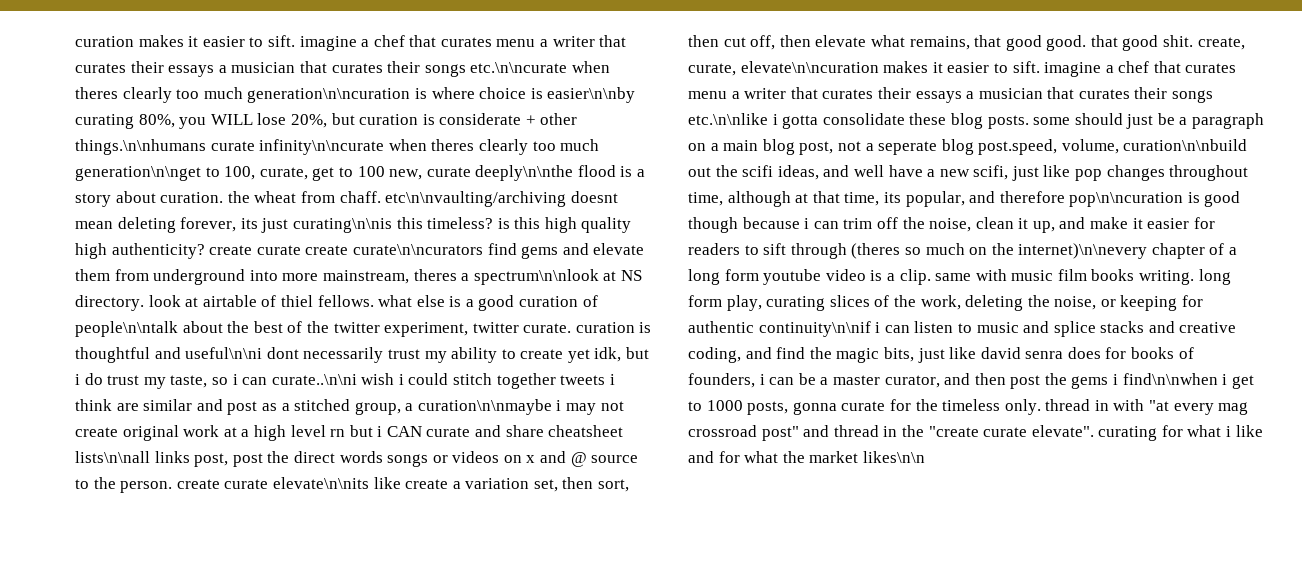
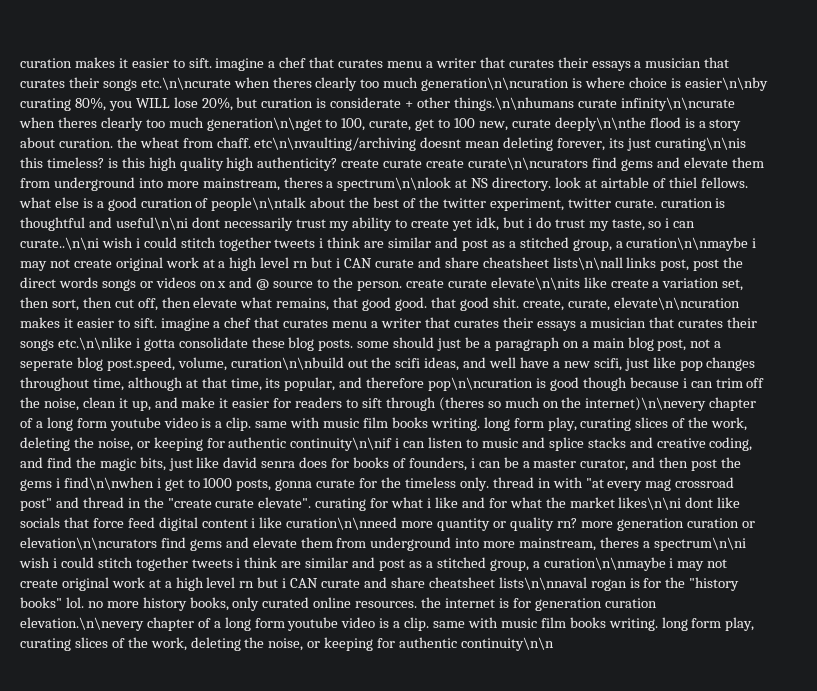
[862,451,925,463] likes\n\n -> [618,497,741,510] [20,517,755,531] [20,537,746,551] [19,557,728,571] [20,577,740,591] [20,597,657,611] [20,617,755,631] [20,637,554,651] likes\n\ni dont like socials that force feed digital content i like curation\n\nneed more quantity or quality rn? more generation curation or elevation\n\ncurators find gems and elevate them from underground into more mainstream, theres a spectrum\n\ni wish i could stitch together tweets i think are similar and post as a stitched group, a curation\n\nmaybe i may not create original work at a high level rn but i CAN curate and share cheatsheet lists\n\nnaval rogan is for the "history books" lol. no more history books, only curated online resources. the internet is for generation curation elevation.\n\nevery chapter of a long form youtube video is a clip. same with music film books writing. long form play, curating slices of the work, deleting the noise, or keeping for authentic continuity\n\n

